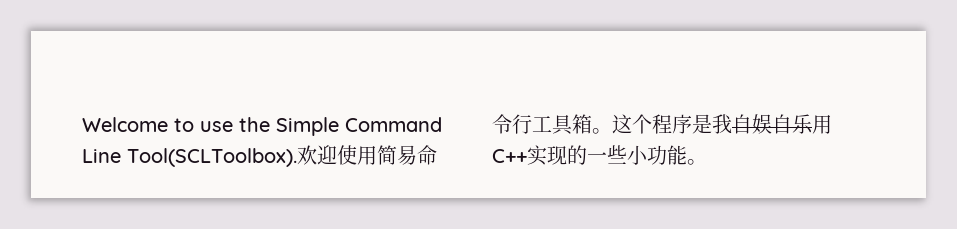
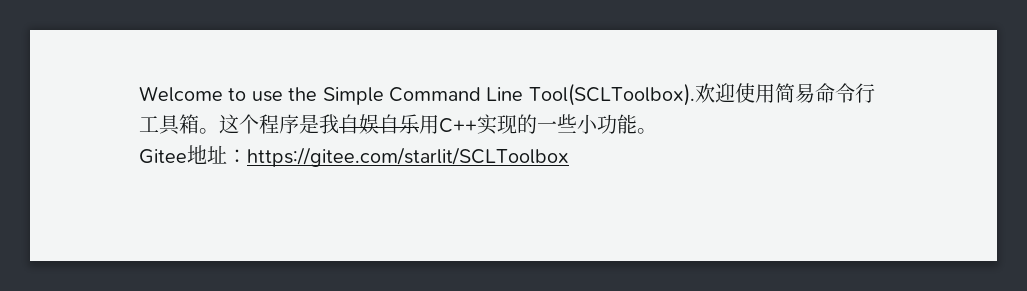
(707, 162) none -> [139,145,569,167] // Gitee地址：https://gitee.com/starlit/SCLToolbox

